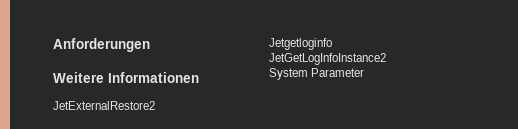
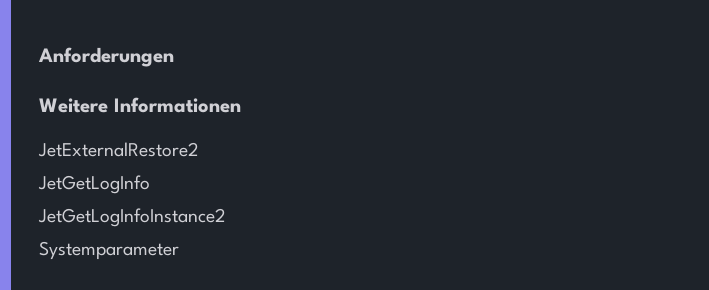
[269,38,332,50] Jetgetloginfo -> [38,175,150,194] JetGetLogInfo
[269,68,365,80] System Parameter -> [39,241,179,260] Systemparameter

